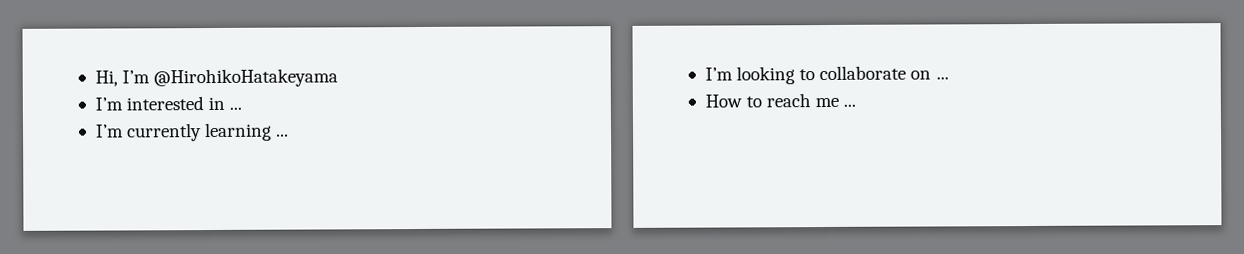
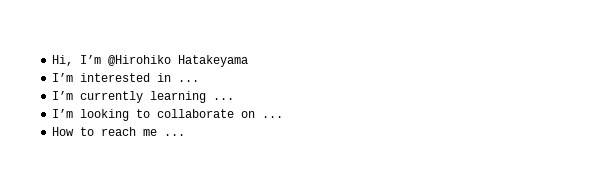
[153,68,339,88] @HirohikoHatakeyama -> [108,55,249,67] @Hirohiko Hatakeyama

